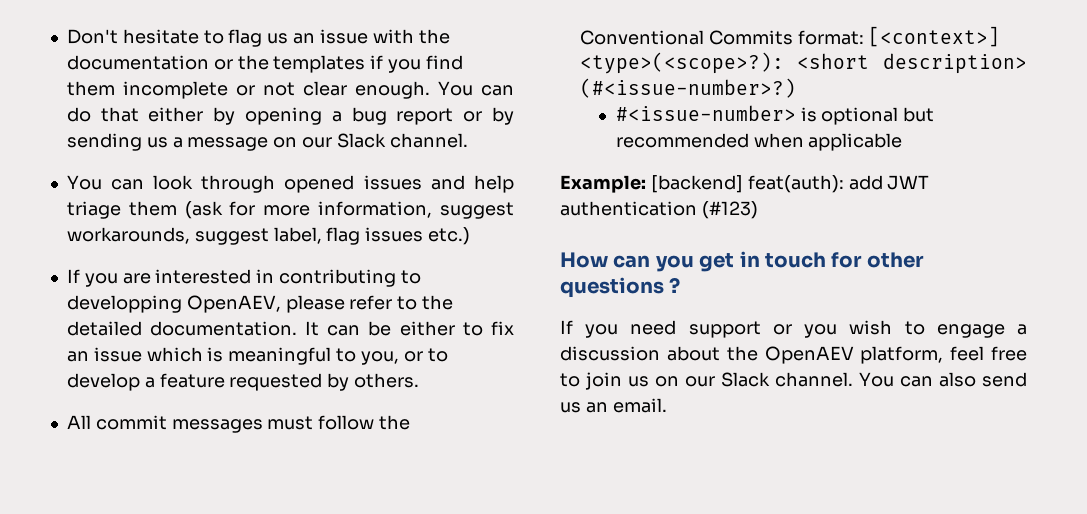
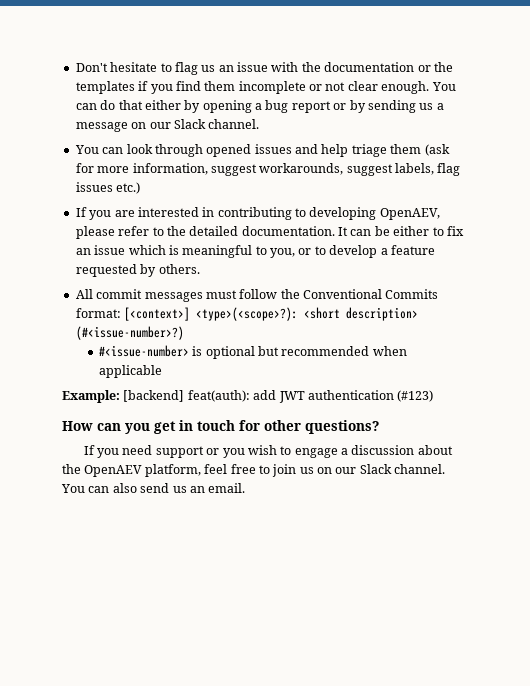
[273,227,322,244] label, -> [395,163,434,175] labels,
[66,295,182,313] developping -> [309,207,377,220] developing
[560,277,681,298] questions ? -> [305,420,379,434] questions?

